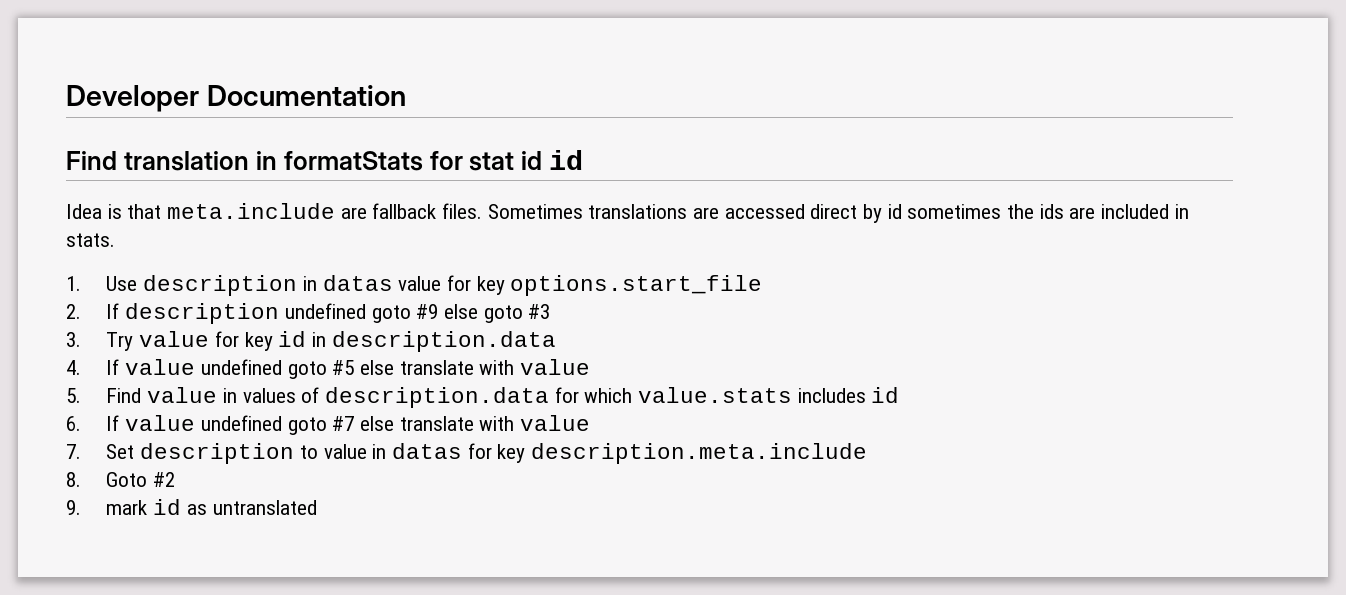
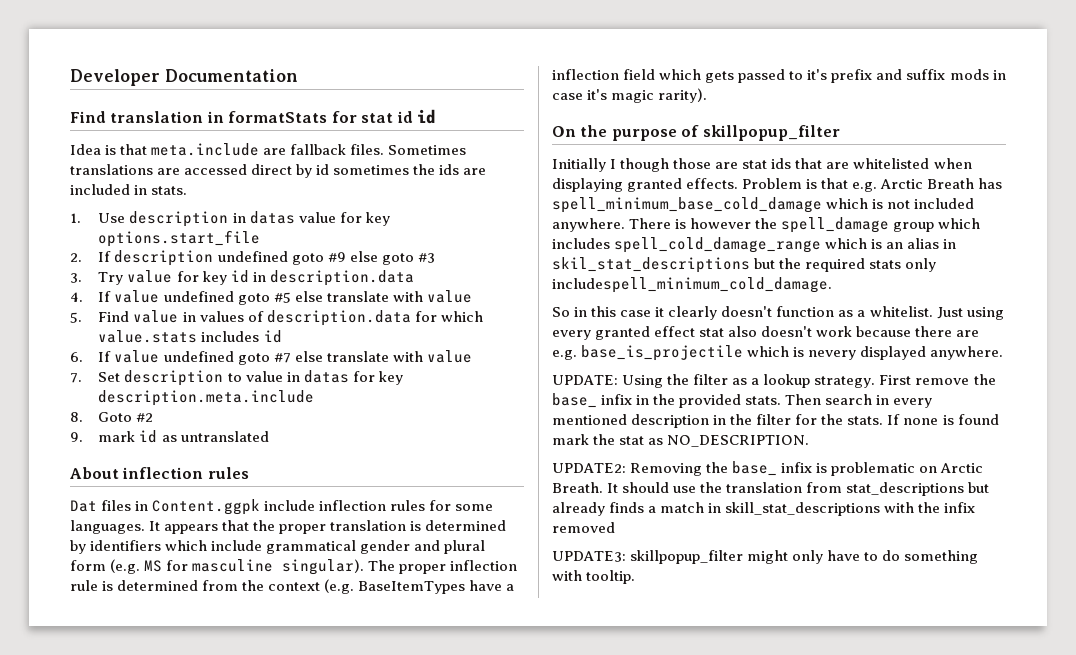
(317, 507) none -> [70,467,249,479] [70,499,494,515] [70,520,507,534] [70,540,486,554] [70,559,518,575] [70,579,515,594] [552,69,1006,83] [552,88,708,103] [552,125,840,141] [552,158,972,172] [552,178,1003,192] [552,197,975,213] [552,217,981,233] [552,237,957,253] [552,257,937,273] [552,277,832,293] [552,306,1004,320] [552,326,980,340] [552,345,1004,361] [552,374,996,388] [552,393,933,408] [552,414,999,428] [552,434,810,447] [552,461,984,476] [552,482,990,496] [552,502,976,516] [552,522,615,533] [552,550,979,564] [552,570,636,584] // About inflection rules // Dat files in Content.ggpk include inflection rules for some languages. It appears that the proper translation is determined by identifiers which include grammatical gender and plural form (e.g. MS for masculine singular). The proper inflection rule is determined from the context (e.g. BaseItemTypes have a inflection field which gets passed to it's prefix and suffix mods in case it's magic rarity). // On the purpose of skillpopup_filter // Initially I though those are stat ids that are whitelisted when displaying granted effects. Problem is that e.g. Arctic Breath has spell_minimum_base_cold_damage which is not included anywhere. There is however the spell_damage group which includes spell_cold_damage_range which is an alias in skil_stat_descriptions but the required stats only includespell_minimum_cold_damage. // So in this case it clearly doesn't function as a whitelist. Just using every granted effect stat also doesn't work because there are e.g. base_is_projectile which is nevery displayed anywhere. // UPDATE: Using the filter as a lookup strategy. First remove the base_ infix in the provided stats. Then search in every mentioned description in the filter for the stats. If none is found mark the stat as NO_DESCRIPTION. // UPDATE2: Removing the base_ infix is problematic on Arctic Breath. It should use the translation from stat_descriptions but already finds a match in skill_stat_descriptions with the infix removed // UPDATE3: skillpopup_filter might only have to do something with tooltip.

